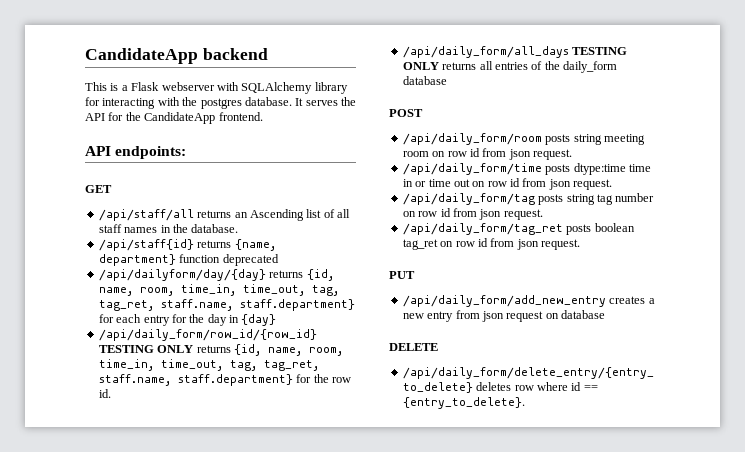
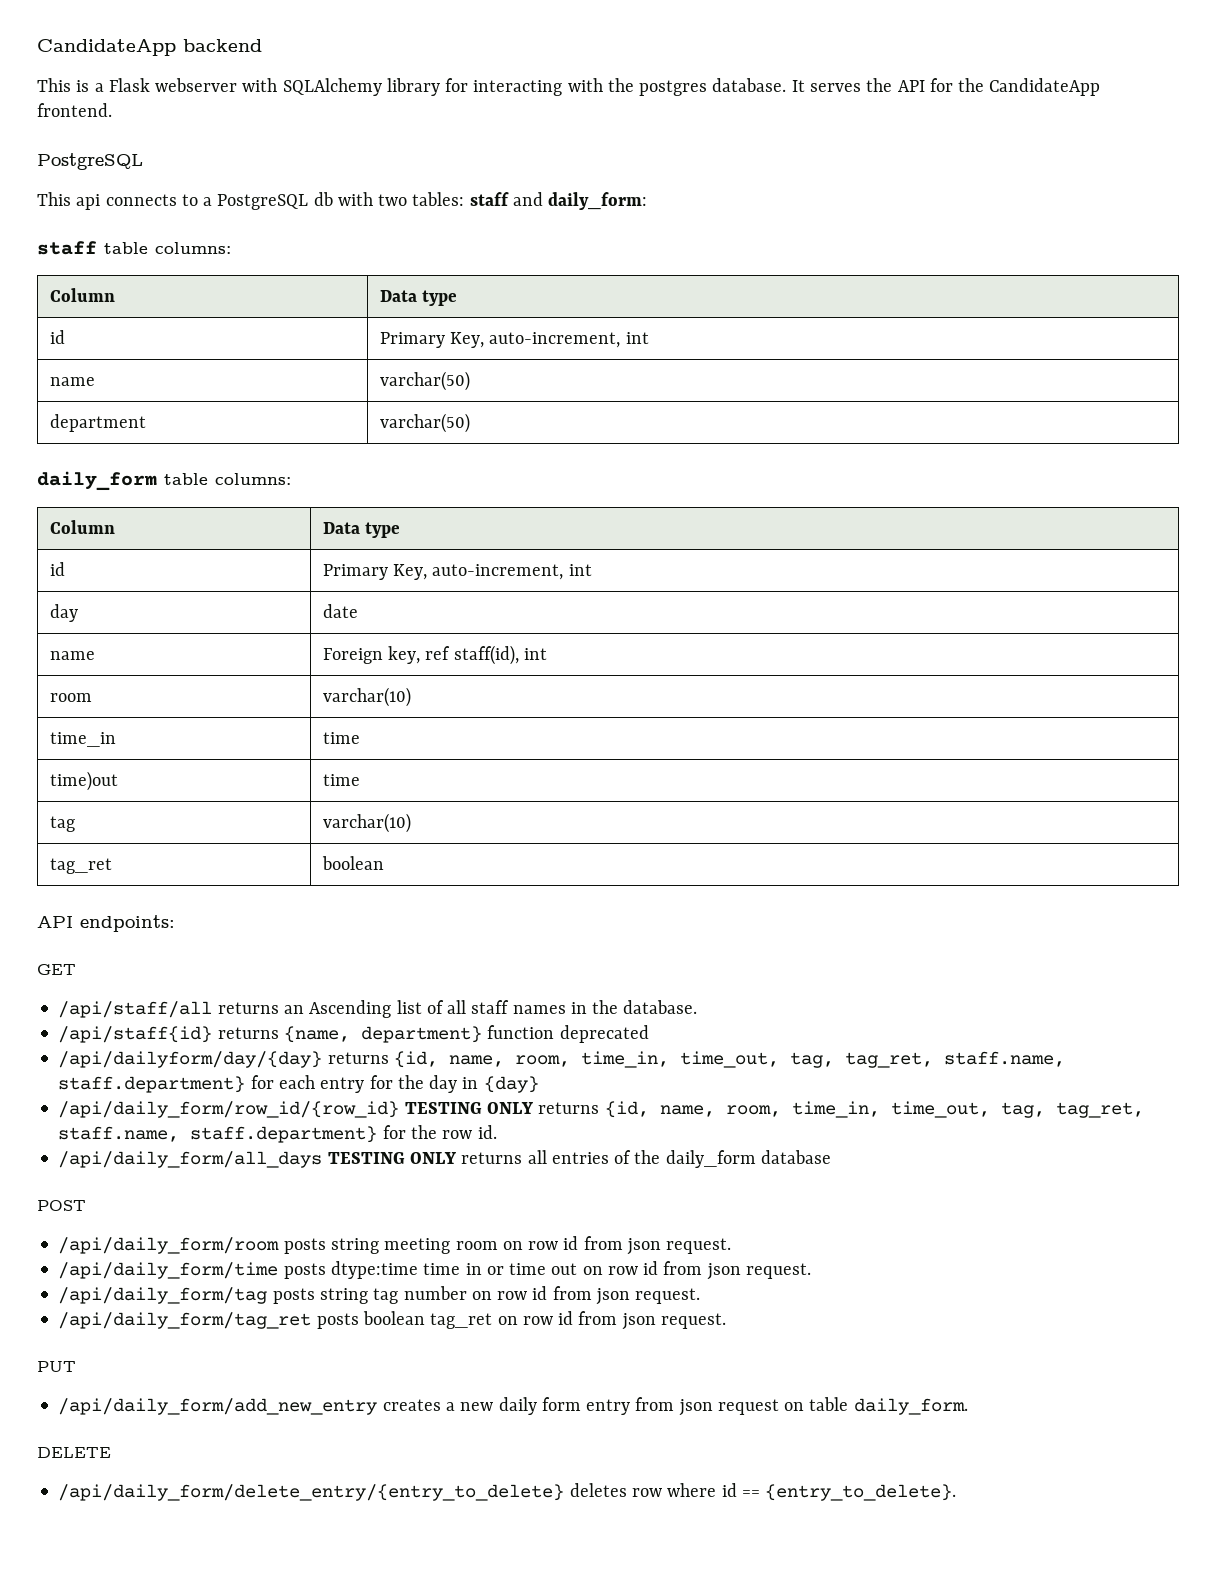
(263, 116) none -> [37,153,143,170] [37,192,648,210] [37,241,231,255] [49,288,115,302] [379,290,457,306] [49,330,65,344] [379,332,649,348] [49,377,95,386] [379,371,470,391] [49,414,146,432] [379,413,470,433] [37,471,291,491] [49,520,115,534] [322,522,400,538] [49,562,65,576] [322,564,592,580] [49,604,78,622] [322,604,358,618] [49,651,95,660] [322,645,547,665] [49,693,92,702] [322,687,411,707] [49,732,116,747] [322,732,360,744] [49,771,118,791] [322,774,360,786] [49,816,75,832] [322,813,411,833] [49,858,112,874] [321,856,384,870] // PostgreSQL // This api connects to a PostgreSQL db with two tables: staff and daily_form: // staff table columns: // Column | Data type // id | Primary Key, auto-increment, int // name | varchar(50) // department | varchar(50) // daily_form table columns: // Column | Data type // id | Primary Key, auto-increment, int // day | date // name | Foreign key, ref staff(id), int // room | varchar(10) // time_in | time // time)out | time // tag | varchar(10) // tag_ret | boolean
(424, 316) none -> [498,1397,581,1415] daily form
[561,310,605,319] database -> [809,1397,968,1415] table daily_form.

